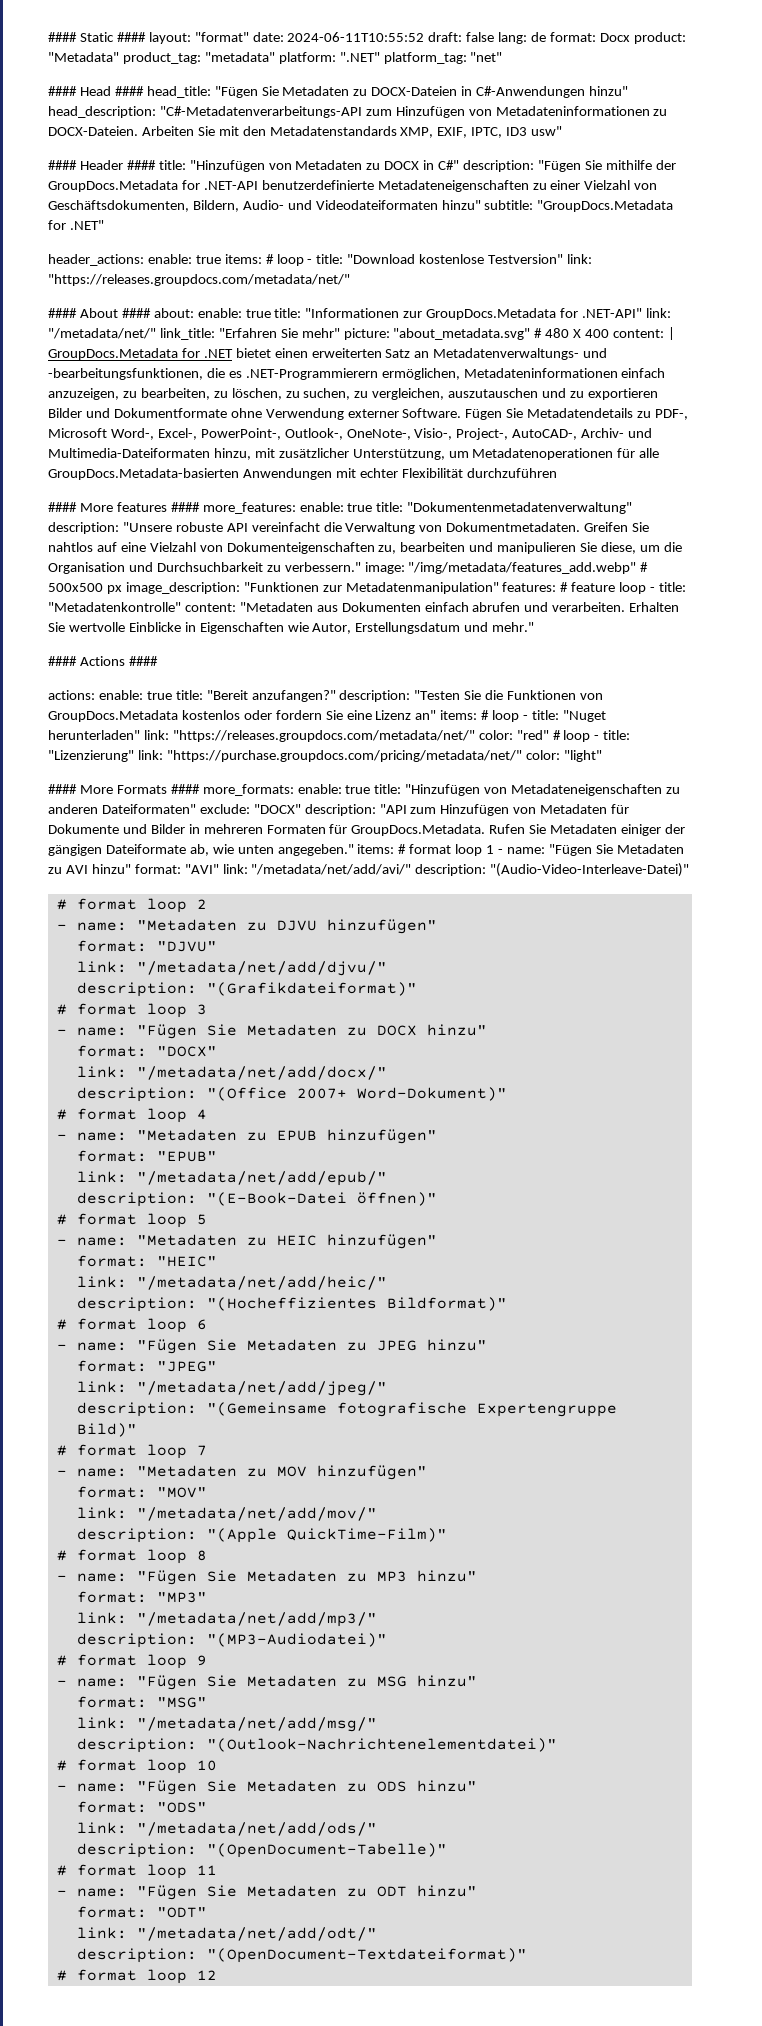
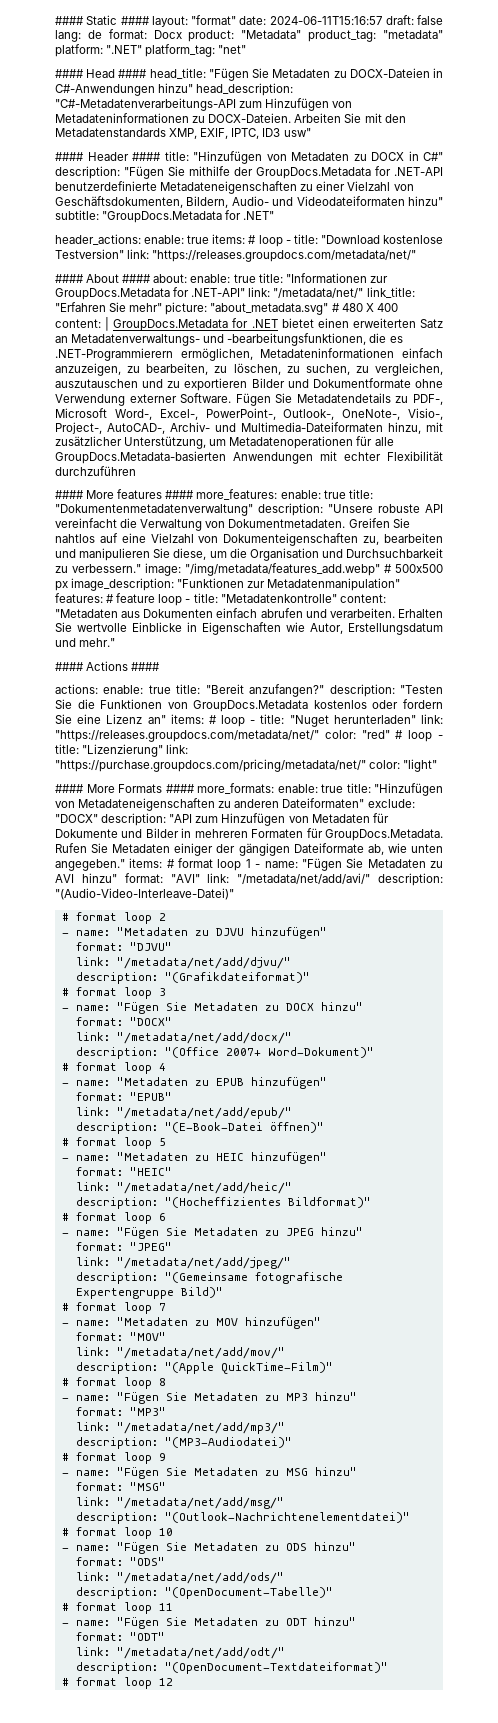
[287,32,425,42] 2024-06-11T10:55:52 -> [269,16,383,25] 2024-06-11T15:16:57

